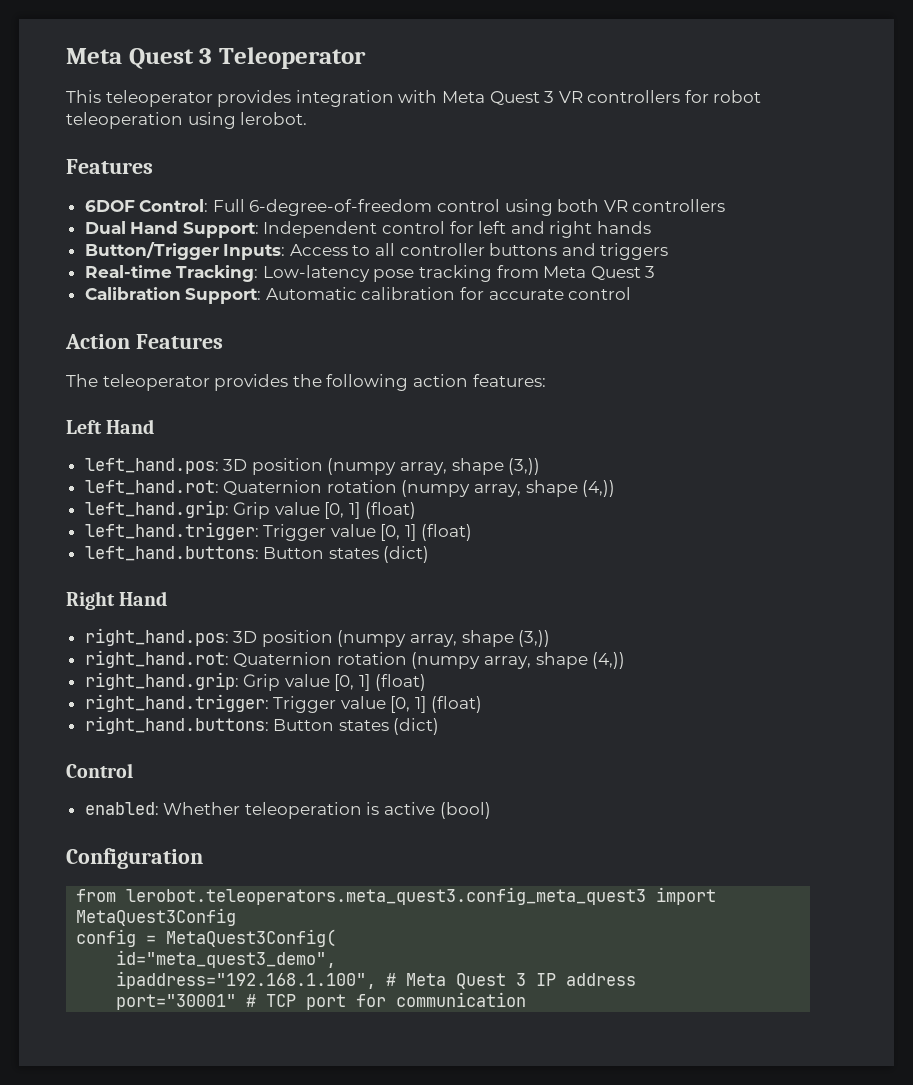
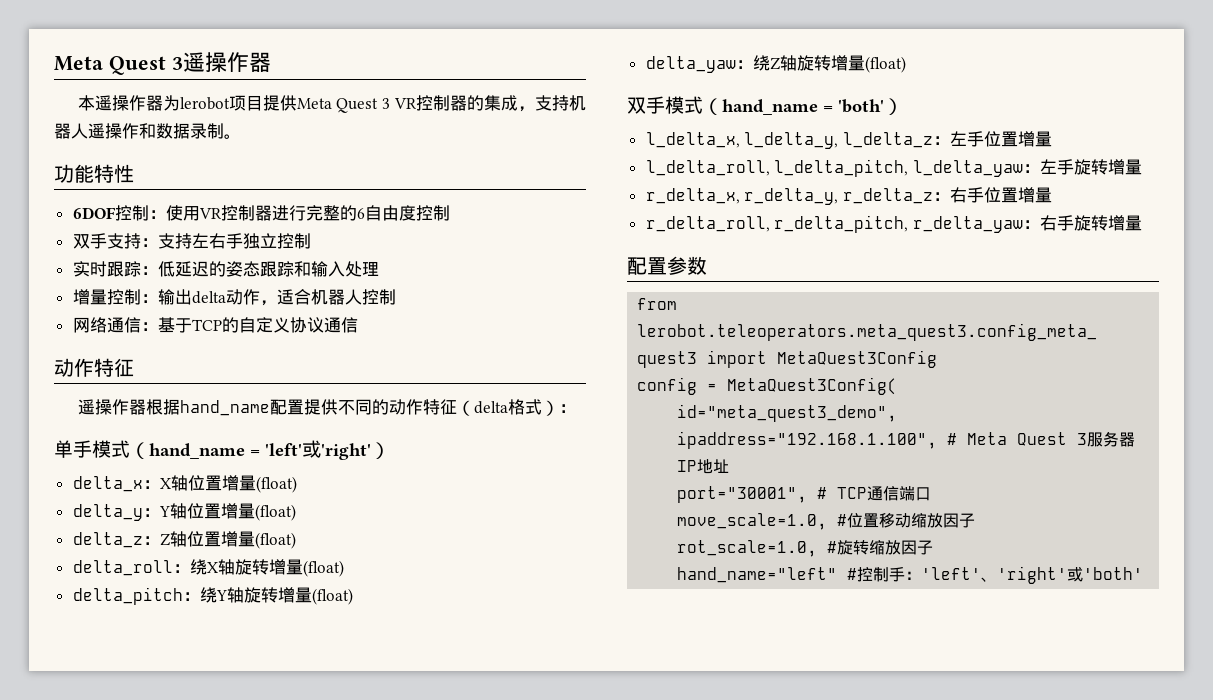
[66,47,366,69] [66,90,762,107] [66,112,308,129] [66,159,153,174] [84,199,726,216] [84,221,652,238] [84,242,669,260] [84,265,656,282] [84,287,632,304] [65,334,223,349] [66,374,546,391] [66,419,155,434] [84,458,541,475] [84,480,616,497] [84,500,416,519] [84,522,472,541] [84,546,430,563] [66,591,168,610] [84,628,551,647] [84,650,626,669] [84,672,426,691] [84,694,482,713] [84,716,440,735] [66,763,133,778] [84,802,491,819] [66,848,203,869] Meta Quest 3 Teleoperator // This teleoperator provides integration with Meta Quest 3 VR controllers for robot teleoperation using lerobot. // Features // 6DOF Control: Full 6-degree-of-freedom control using both VR controllers // Dual Hand Support: Independent control for left and right hands // Button/Trigger Inputs: Access to all controller buttons and triggers // Real-time Tracking: Low-latency pose tracking from Meta Quest 3 // Calibration Support: Automatic calibration for accurate control // Action Features // The teleoperator provides the following action features: // Left Hand // left_hand.pos: 3D position (numpy array, shape (3,)) // left_hand.rot: Quaternion rotation (numpy array, shape (4,)) // left_hand.grip: Grip value [0, 1] (float) // left_hand.trigger: Trigger value [0, 1] (float) // left_hand.buttons: Button states (dict) // Right Hand // right_hand.pos: 3D position (numpy array, shape (3,)) // right_hand.rot: Quaternion rotation (numpy array, shape (4,)) // right_hand.grip: Grip value [0, 1] (float) // right_hand.trigger: Trigger value [0, 1] (float) // right_hand.buttons: Button states (dict) // Control // enabled: Whether teleoperation is active (bool) // Configuration -> [54,52,271,75] [77,95,586,113] [54,123,241,139] [54,164,134,183] [72,205,450,221] [72,233,311,249] [72,261,379,277] [72,289,396,306] [72,317,358,333] [54,358,134,377] [77,399,576,416] [54,440,390,460] [72,475,297,493] [72,503,296,521] [72,531,296,549] [72,559,344,577] [72,587,353,605] [645,55,906,73] [627,96,903,115] [645,131,1052,149] [645,159,1142,177] [645,187,1052,205] [645,215,1142,233] [627,256,707,275] Meta Quest 3遥操作器 // 本遥操作器为lerobot项目提供Meta Quest 3 VR控制器的集成，支持机器人遥操作和数据录制。 // 功能特性 // 6DOF控制：使用VR控制器进行完整的6自由度控制 // 双手支持：支持左右手独立控制 // 实时跟踪：低延迟的姿态跟踪和输入处理 // 增量控制：输出delta动作，适合机器人控制 // 网络通信：基于TCP的自定义协议通信 // 动作特征 // 遥操作器根据hand_name配置提供不同的动作特征（delta格式）： // 单手模式（hand_name = 'left'或'right'） // delta_x：X轴位置增量(float) // delta_y：Y轴位置增量(float) // delta_z：Z轴位置增量(float) // delta_roll：绕X轴旋转增量(float) // delta_pitch：绕Y轴旋转增量(float) // delta_yaw：绕Z轴旋转增量(float) // 双手模式（hand_name = 'both'） // l_delta_x, l_delta_y, l_delta_z：左手位置增量 // l_delta_roll, l_delta_pitch, l_delta_yaw：左手旋转增量 // r_delta_x, r_delta_y, r_delta_z：右手位置增量 // r_delta_roll, r_delta_pitch, r_delta_yaw：右手旋转增量 // 配置参数
[536,973,637,986] [116,992,527,1010] IP address // port="30001" # TCP port for communication -> [1087,431,1136,447] [677,459,730,474] [677,486,932,503] [677,513,976,530] [677,540,934,557] [677,566,1144,584] 服务器IP地址 // port="30001", # TCP通信端口 // move_scale=1.0, #位置移动缩放因子 // rot_scale=1.0, #旋转缩放因子 // hand_name="left" #控制手：'left'、'right'或'both'

